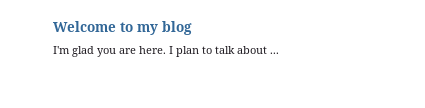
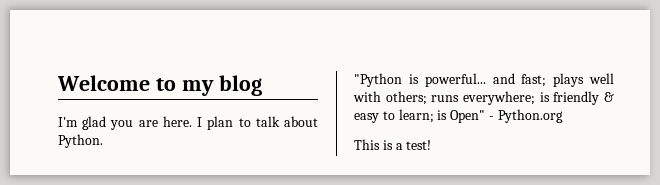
[270,52,279,54] ... -> [58,134,103,148] [354,73,614,87] [353,91,614,105] [354,109,563,123] [354,139,432,150] Python. // "Python is powerful... and fast; plays well with others; runs everywhere; is friendly & easy to learn; is Open" - Python.org // This is a test!

